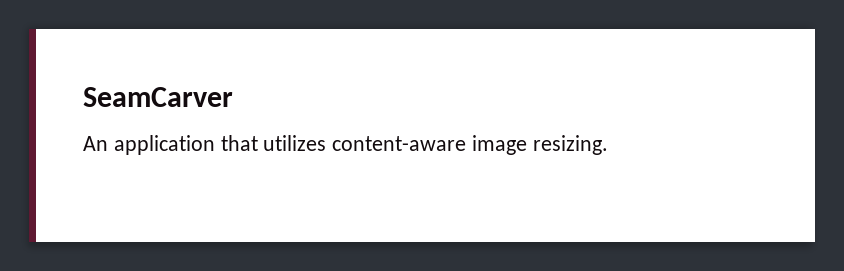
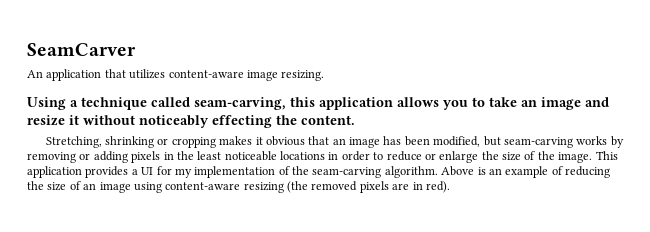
(608, 145) none -> [27,97,609,110] [27,115,355,128] [45,136,624,148] [27,151,618,163] [27,166,610,178] [27,181,450,193] // Using a technique called seam-carving, this application allows you to take an image and resize it without noticeably effecting the content. // Stretching, shrinking or cropping makes it obvious that an image has been modified, but seam-carving works by removing or adding pixels in the least noticeable locations in order to reduce or enlarge the size of the image. This application provides a UI for my implementation of the seam-carving algorithm. Above is an example of reducing the size of an image using content-aware resizing (the removed pixels are in red).

